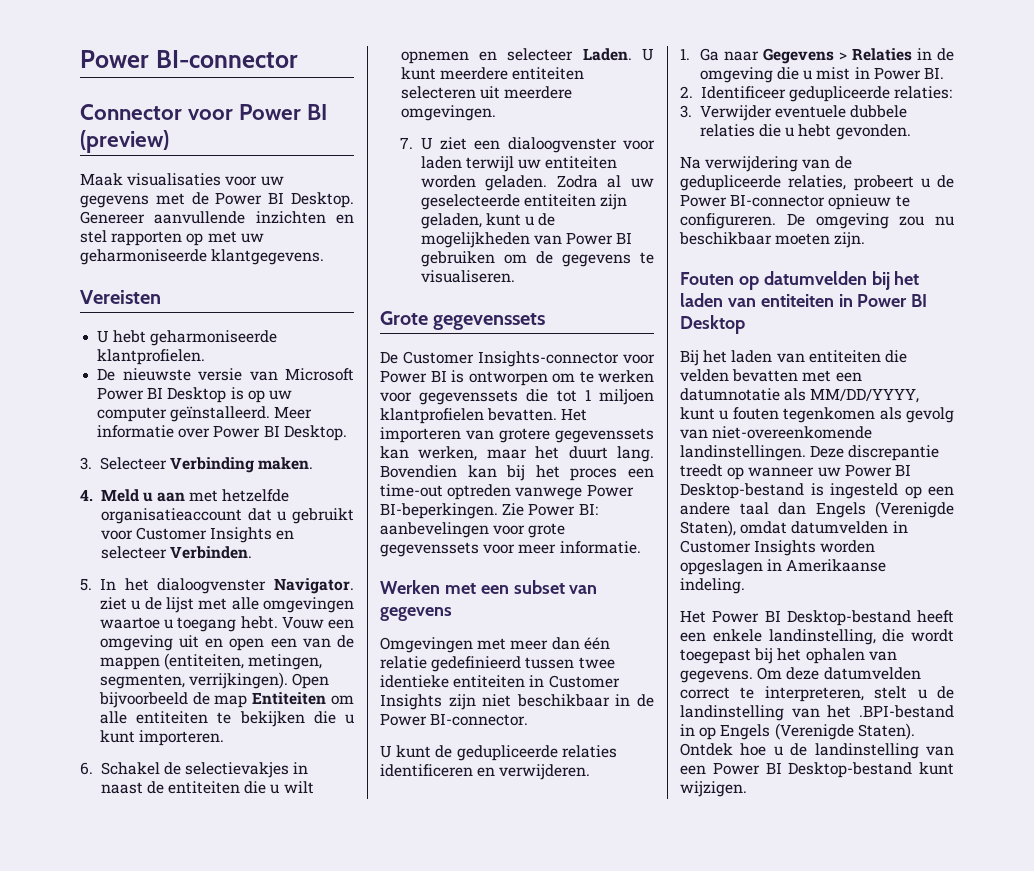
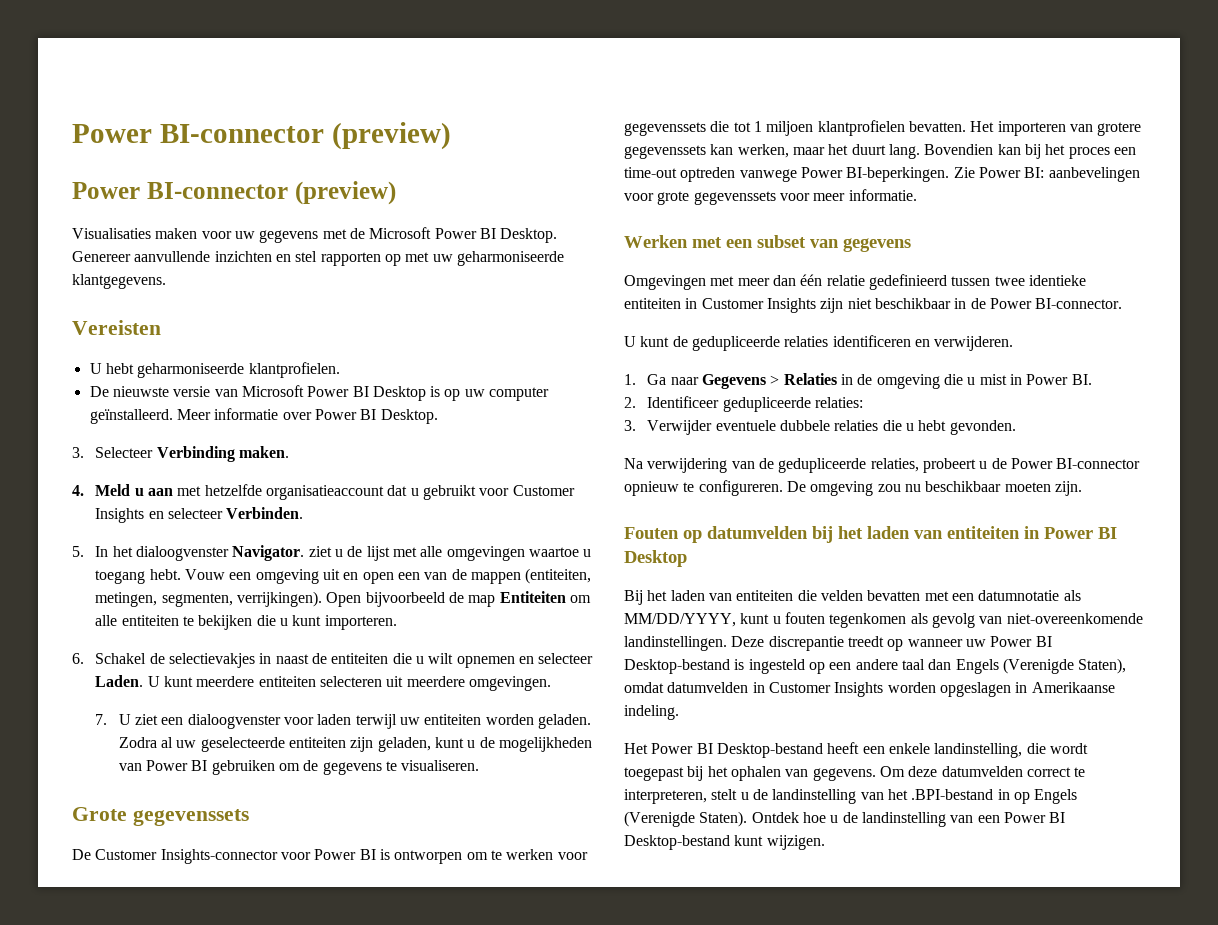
[80,50,298,68] [80,104,328,120] [80,130,169,153] [80,173,222,186] Power BI-connector // Connector voor Power BI (preview) // Maak visualisaties -> [72,122,451,150] [72,181,396,205] [72,228,198,239] Power BI-connector (preview) // Power BI-connector (preview) // Visualisaties maken
(209, 198) none -> [369,227,432,239] Microsoft

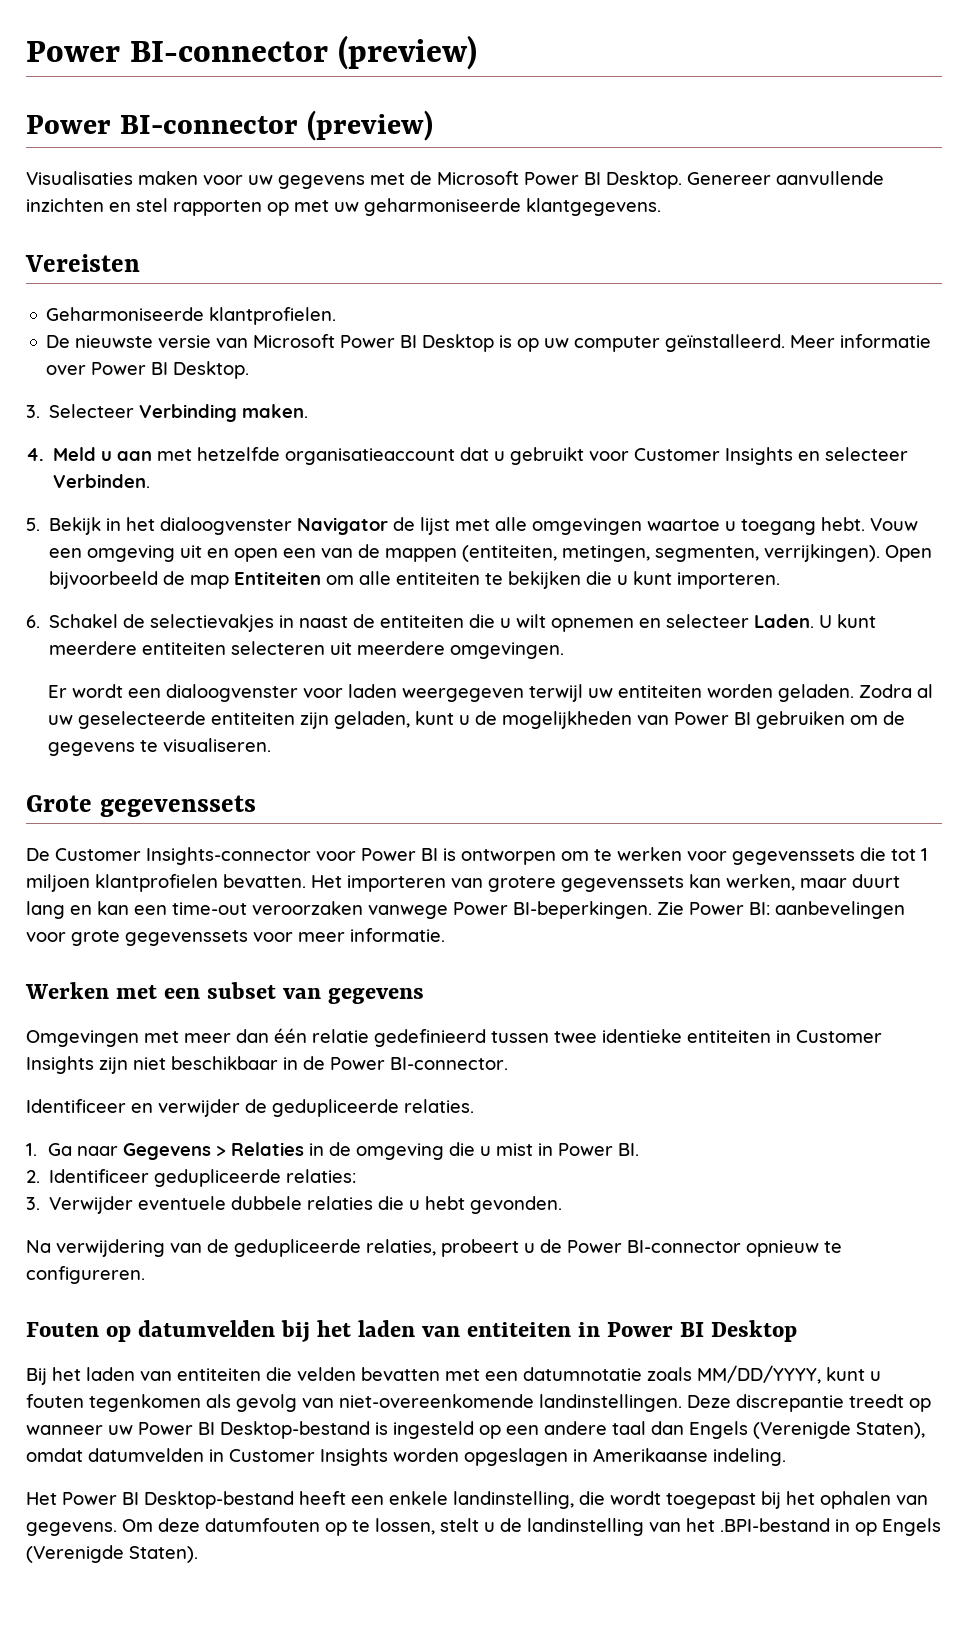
[89,363,245,378] U hebt geharmoniseerde -> [46,307,205,321] Geharmoniseerde
[95,545,343,561] In het dialoogvenster Navigator. ziet u -> [49,517,389,535] Bekijk in het dialoogvenster Navigator
[95,714,159,725] 7. U ziet -> [48,684,124,698] Er wordt
(352, 719) none -> [402,688,525,702] weergegeven
[828,144,1110,159] het duurt lang. Bovendien kan bij het proces -> [852,874,900,888] [26,901,129,919] duurt lang en kan
[680,167,736,182] optreden -> [252,901,363,915] veroorzaken
[624,335,1014,351] U kunt de gedupliceerde relaties identificeren en verwijderen. -> [26,1099,474,1117] Identificeer en verwijder de gedupliceerde relaties.
[786,481,1082,496] De omgeving zou nu beschikbaar moeten zijn. -> (145, 1275) none
[1063,590,1081,601] als -> [647,1367,692,1381] zoals
[941,766,1086,777] [624,789,707,804] datumvelden correct te interpreteren, -> [205,1518,435,1536] datumfouten op te lossen,
[751,812,1066,827] [624,835,825,850] Ontdek hoe u de landinstelling van een Power BI Desktop-bestand kunt wijzigen. -> (198, 1554) none

